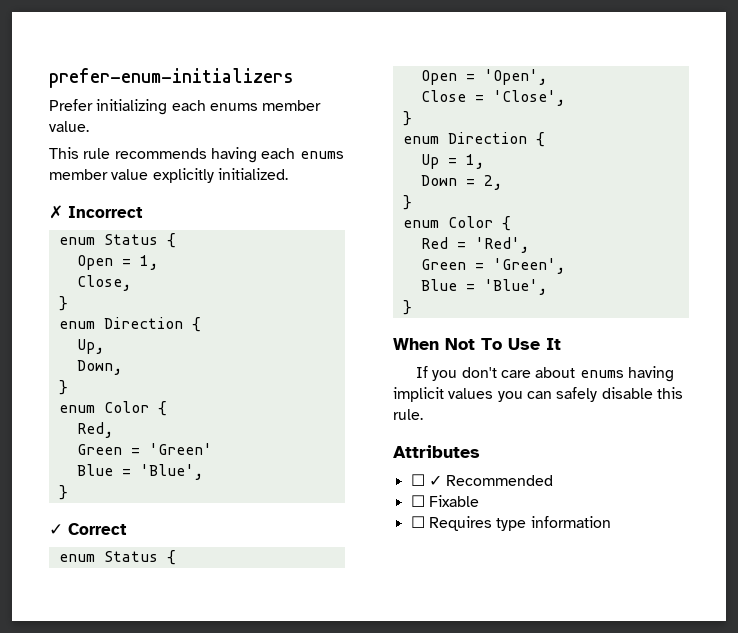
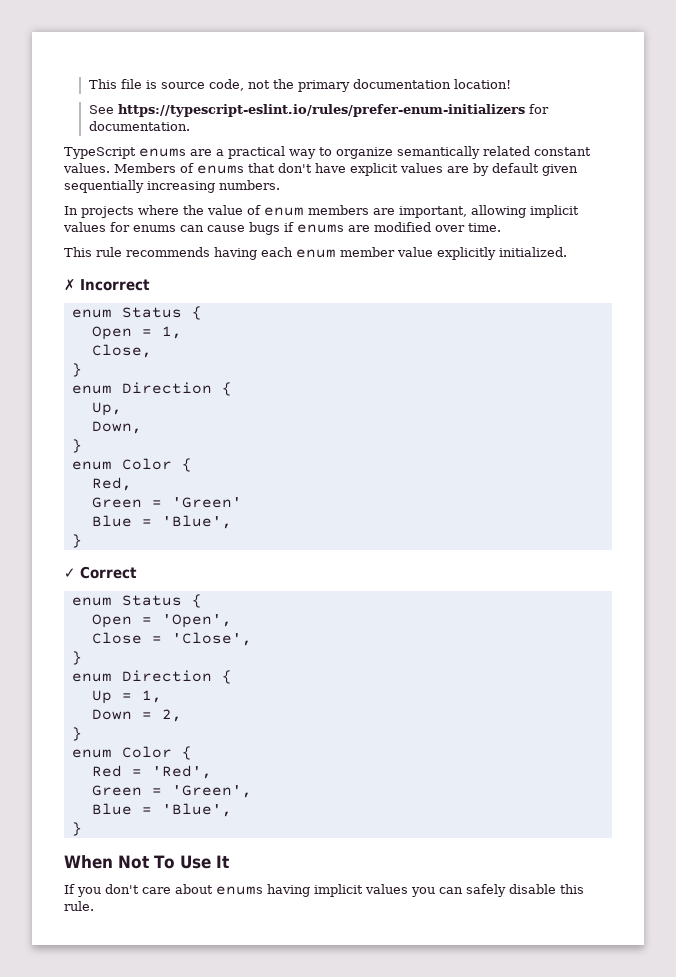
[49,68,294,88] [49,99,322,115] [49,121,89,132] prefer-enum-initializers // Prefer initializing each enums member value. -> [88,79,511,92] [88,104,549,117] [88,121,190,131] [64,146,591,159] [63,163,578,176] [64,180,280,193] [64,205,579,218] [63,222,501,235] This file is source code, not the primary documentation location! // See https://typescript-eslint.io/rules/prefer-enum-initializers for documentation. // TypeScript enums are a practical way to organize semantically related constant values. Members of enums that don't have explicit values are by default given sequentially increasing numbers. // In projects where the value of enum members are important, allowing implicit values for enums can cause bugs if enums are modified over time.
[299,151,344,159] enums -> [296,249,336,258] enum
[393,445,480,458] [410,474,554,486] [410,495,479,507] [410,516,611,531] // Attributes // ☐ ✓ Recommended // ☐ Fixable // ☐ Requires type information -> (94, 906) none

